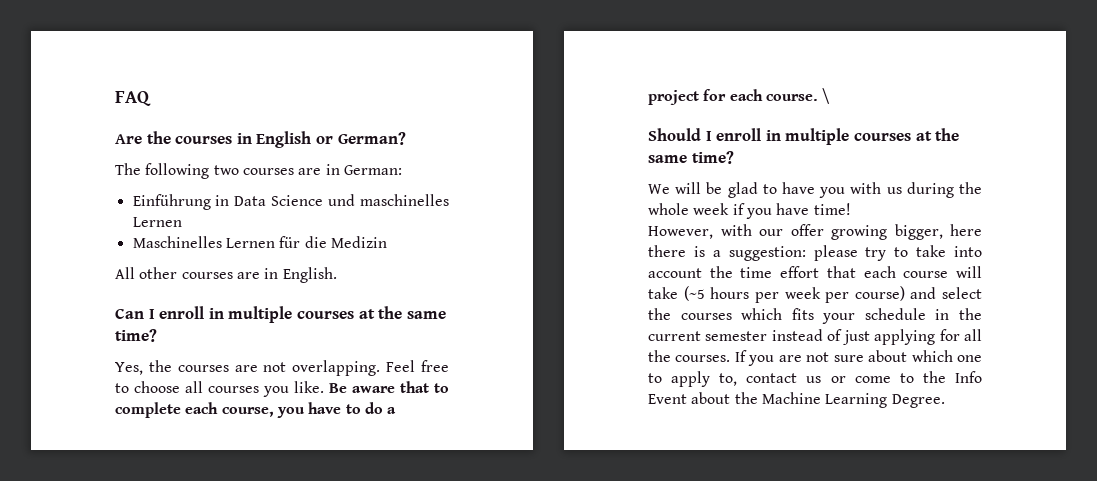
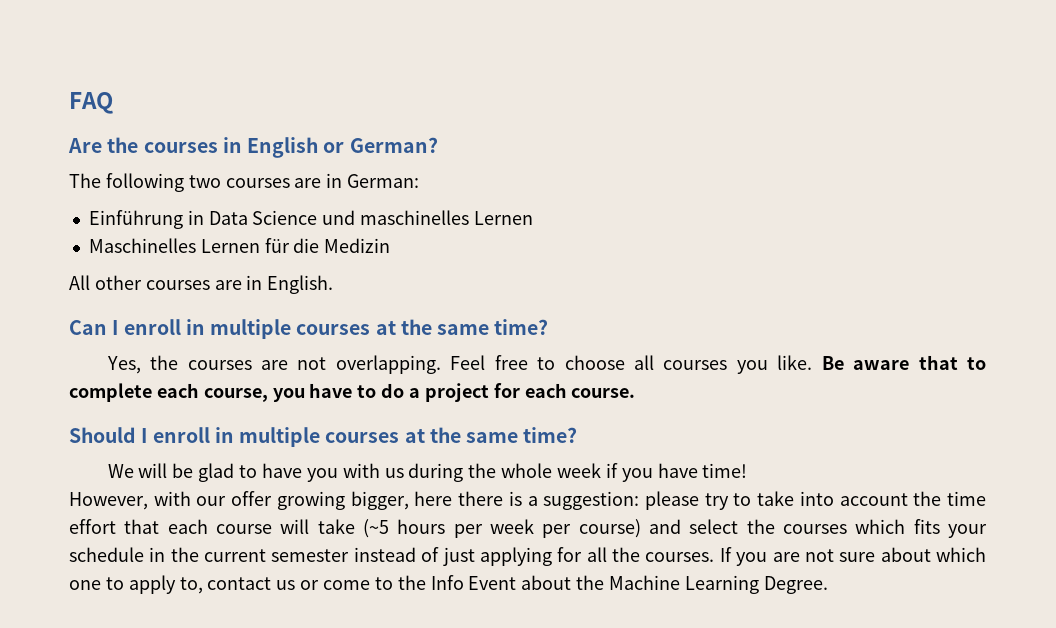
[822,88,831,104] \ -> (636, 393) none

